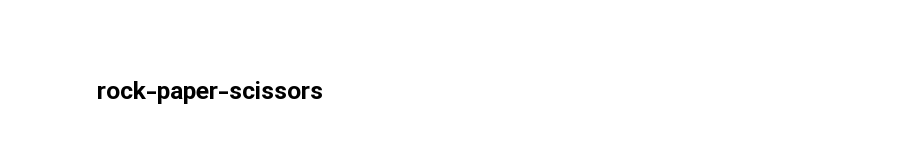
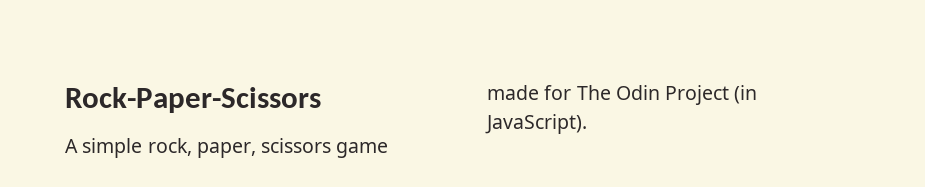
[97,81,323,104] rock-paper-scissors -> [65,87,321,113] [65,138,389,158] [487,85,758,105] [485,114,587,134] Rock-Paper-Scissors // A simple rock, paper, scissors game made for The Odin Project (in JavaScript).

